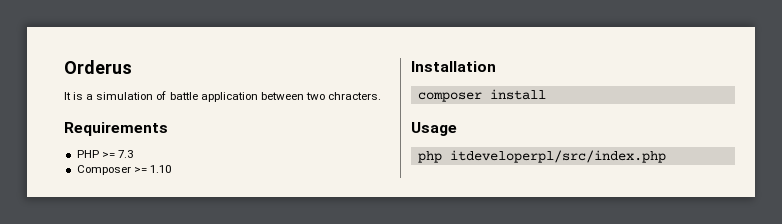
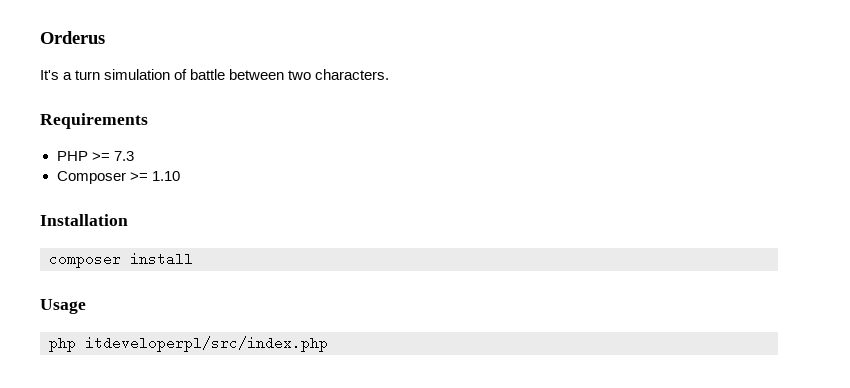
[64,92,94,100] It is a -> [40,70,101,80] It's a turn
[200,92,258,102] application -> (226, 74) none
[327,92,381,100] chracters. -> [315,69,390,80] characters.

